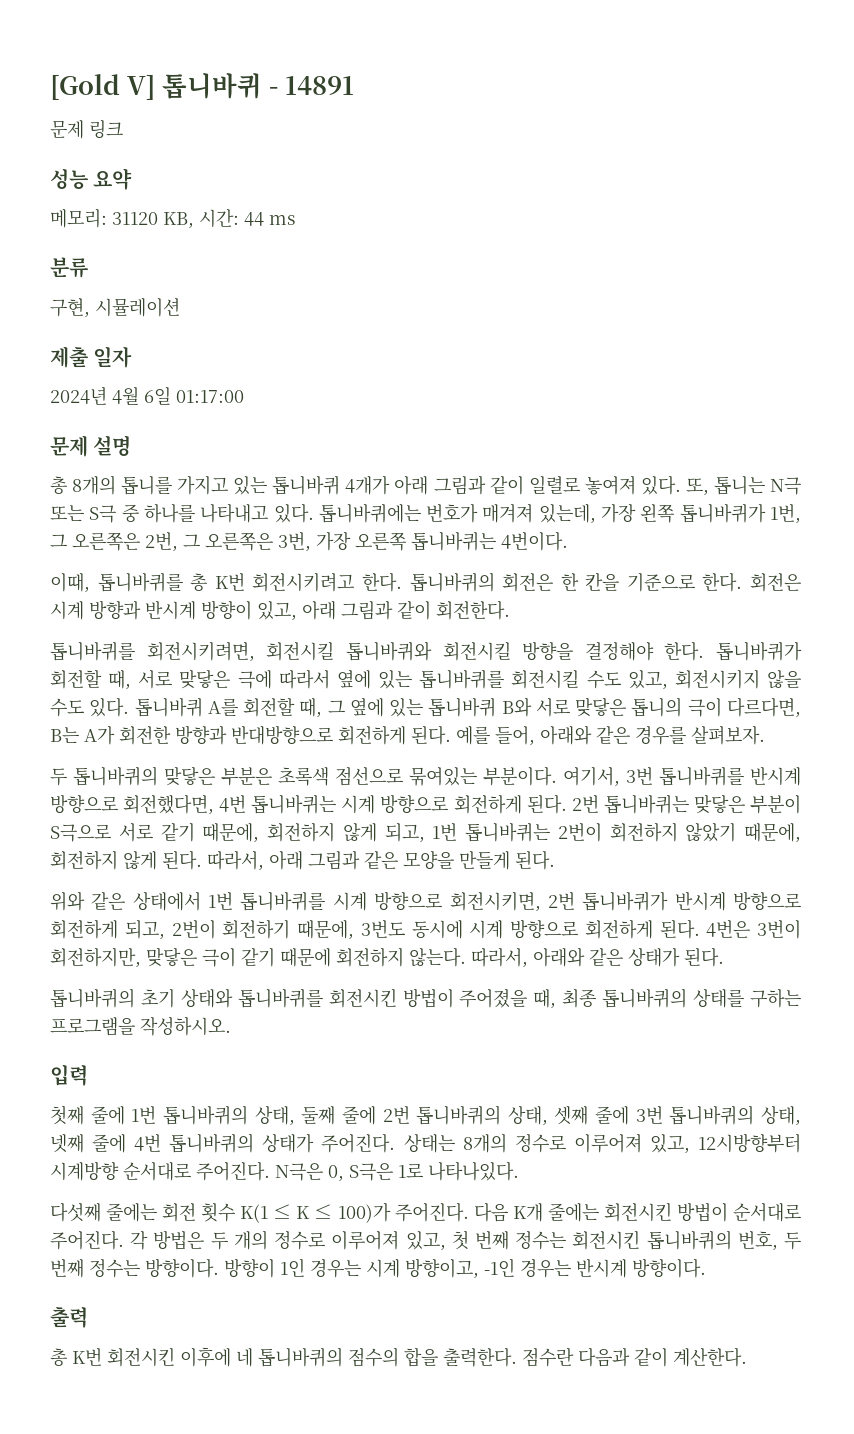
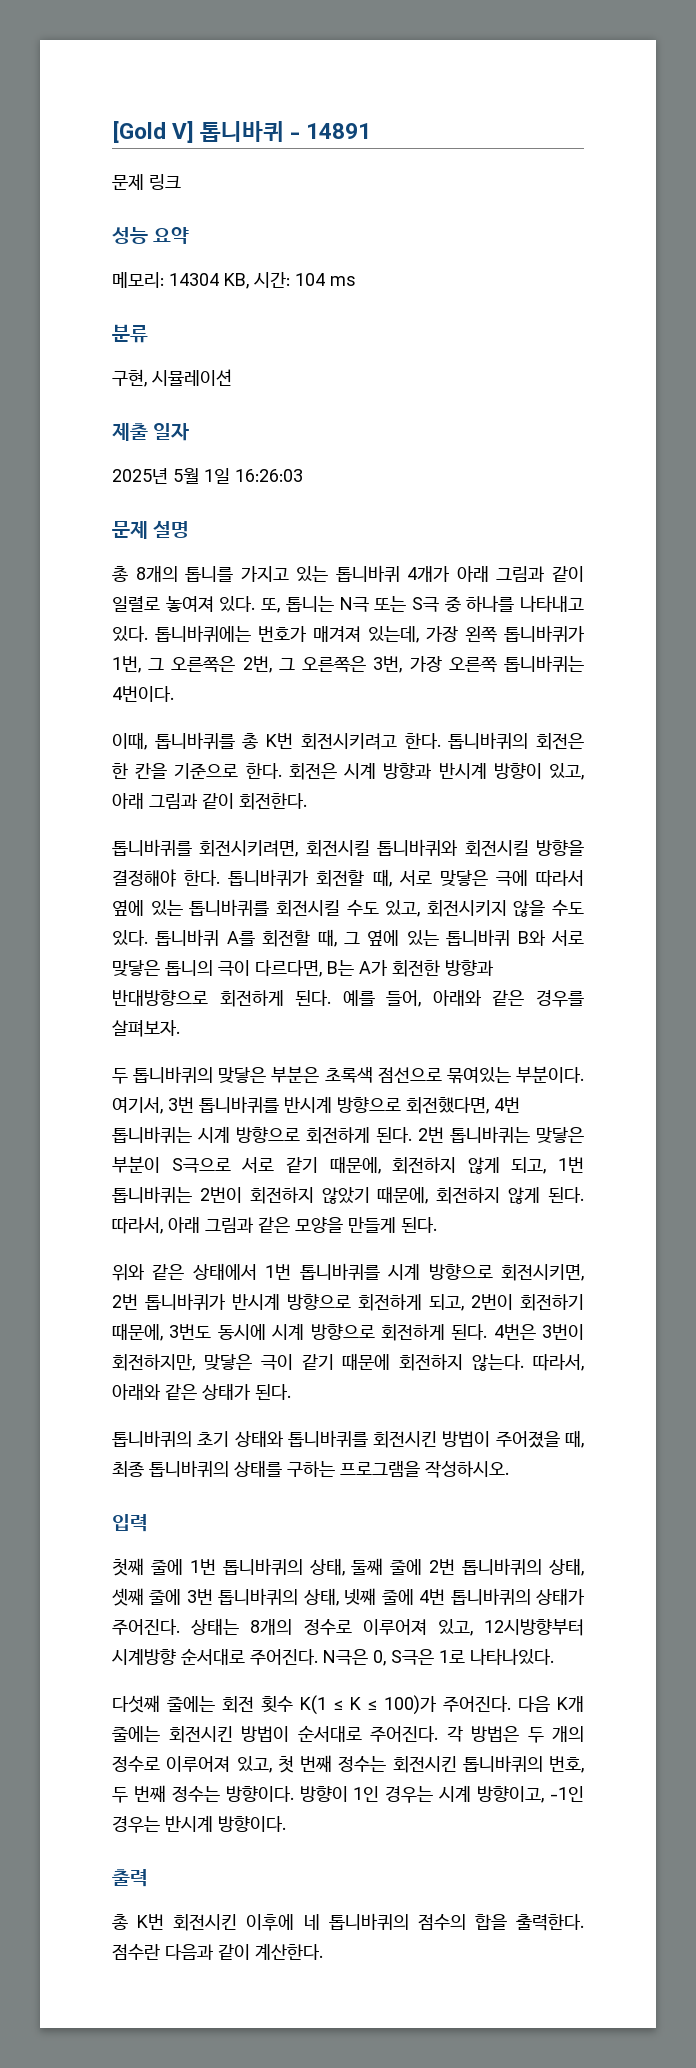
[112,212,158,225] 31120 -> [169,273,219,286] 14304
[244,212,264,226] 44 -> [295,273,325,286] 104
[50,386,244,405] 2024년 4월 6일 01:17:00 -> [112,468,303,484] 2025년 5월 1일 16:26:03

